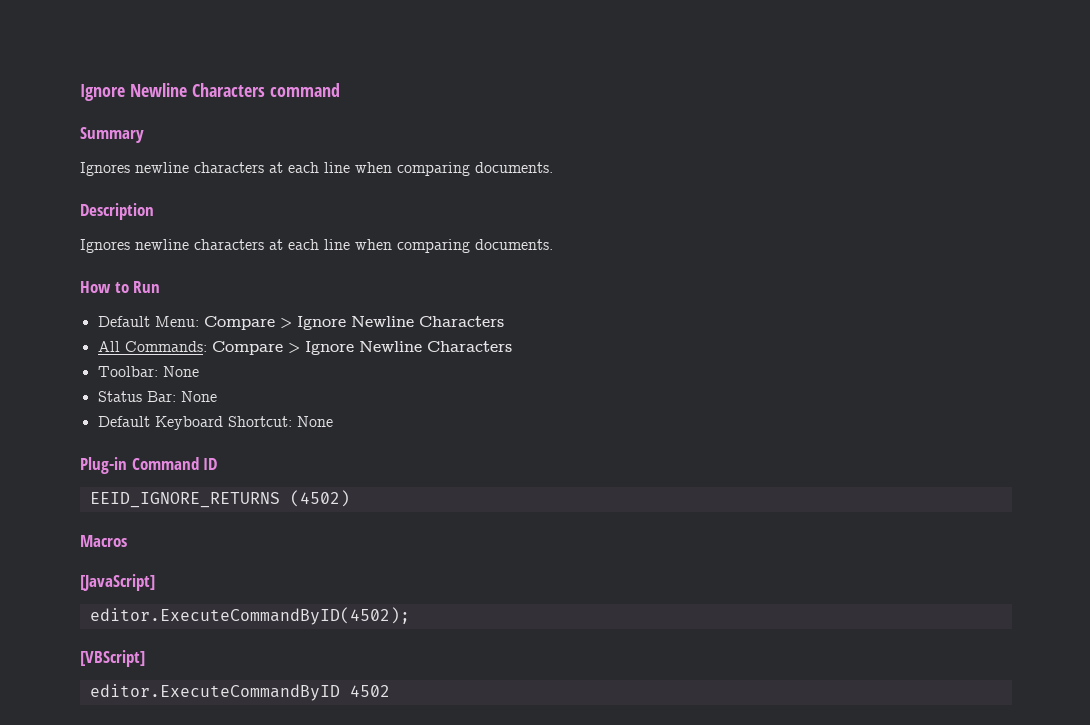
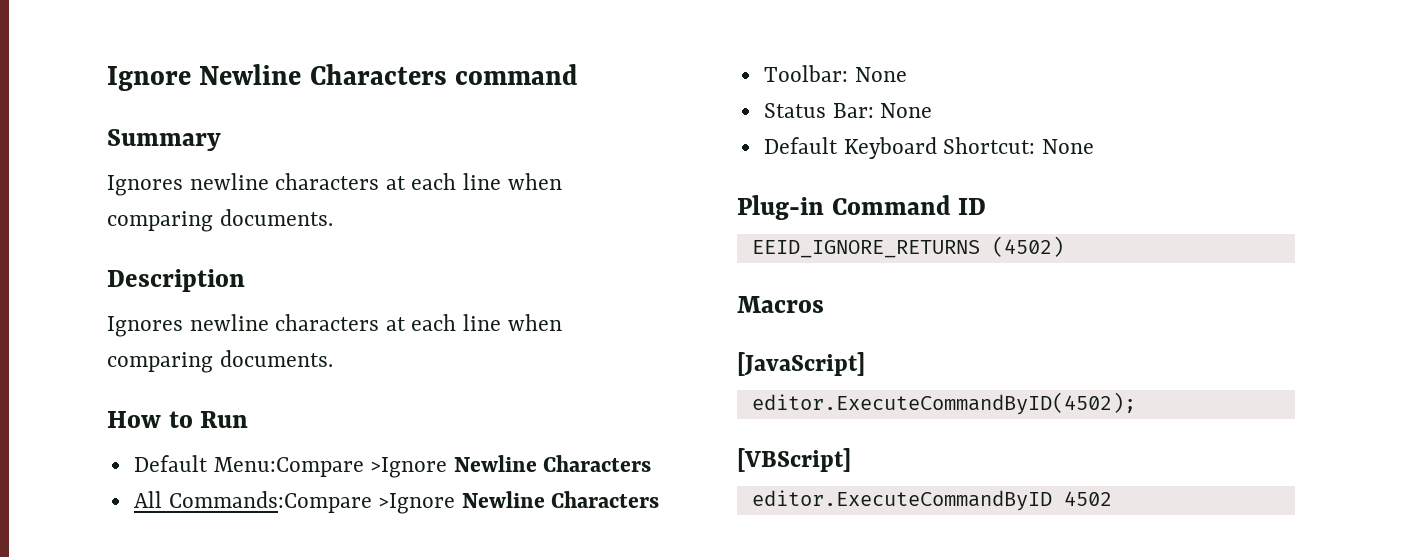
[154,316,346,330] Menu: Compare > Ignore -> [213,457,448,478] Menu:Compare >Ignore
[124,341,354,355] Commands: Compare > Ignore -> [168,491,456,514] Commands:Compare >Ignore

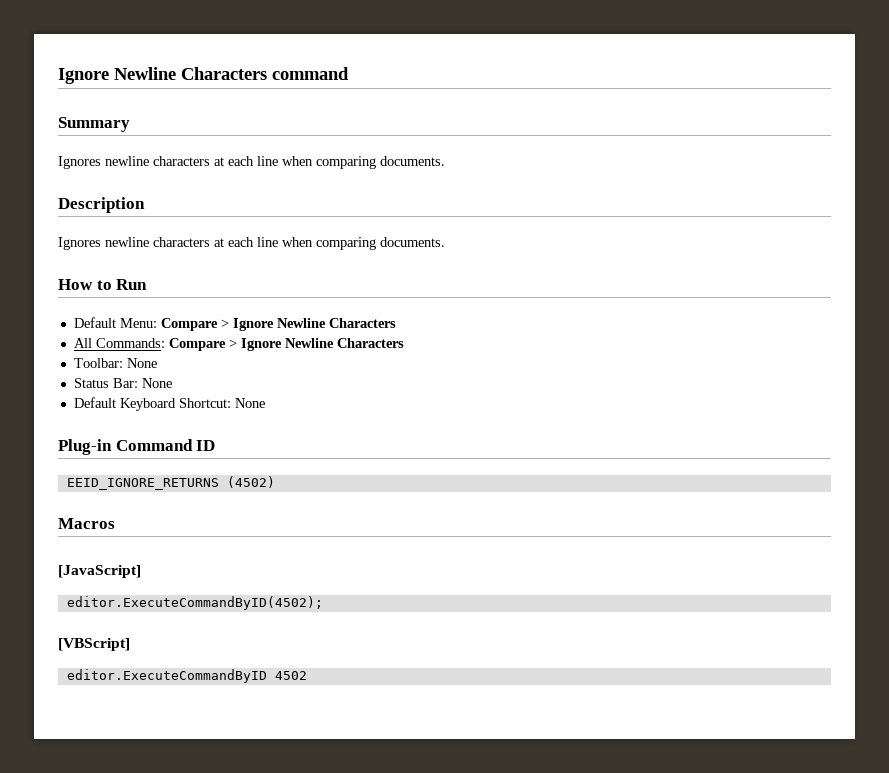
[213,457,448,478] Menu:Compare >Ignore -> [119,318,274,331] Menu: Compare > Ignore
[168,491,456,514] Commands:Compare >Ignore -> [95,338,282,351] Commands: Compare > Ignore

